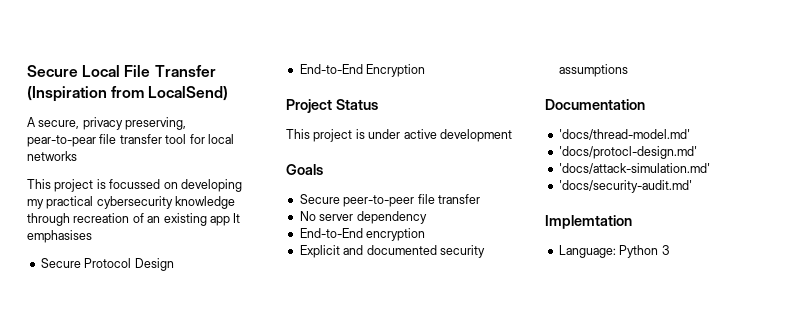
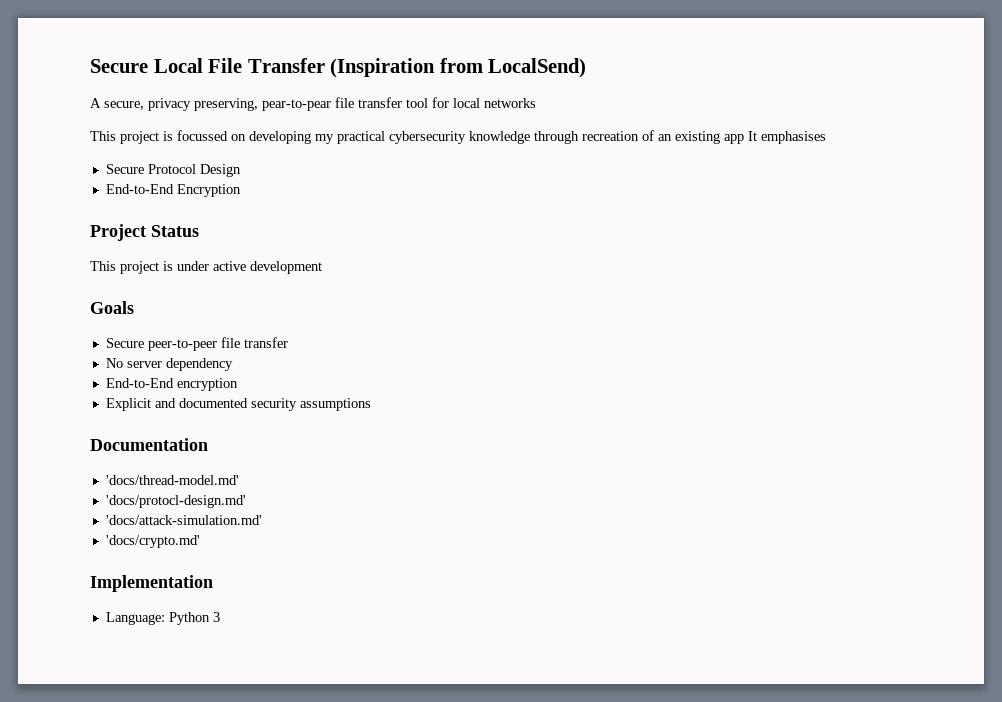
[558,180,692,193] [545,215,632,229] 'docs/security-audit.md' // Implemtation -> [105,535,200,548] [90,575,213,592] 'docs/crypto.md' // Implementation

